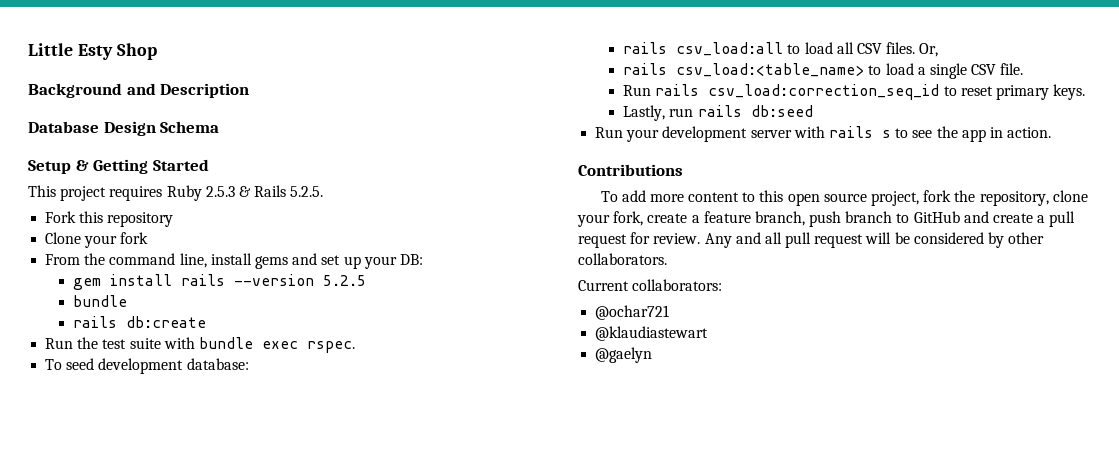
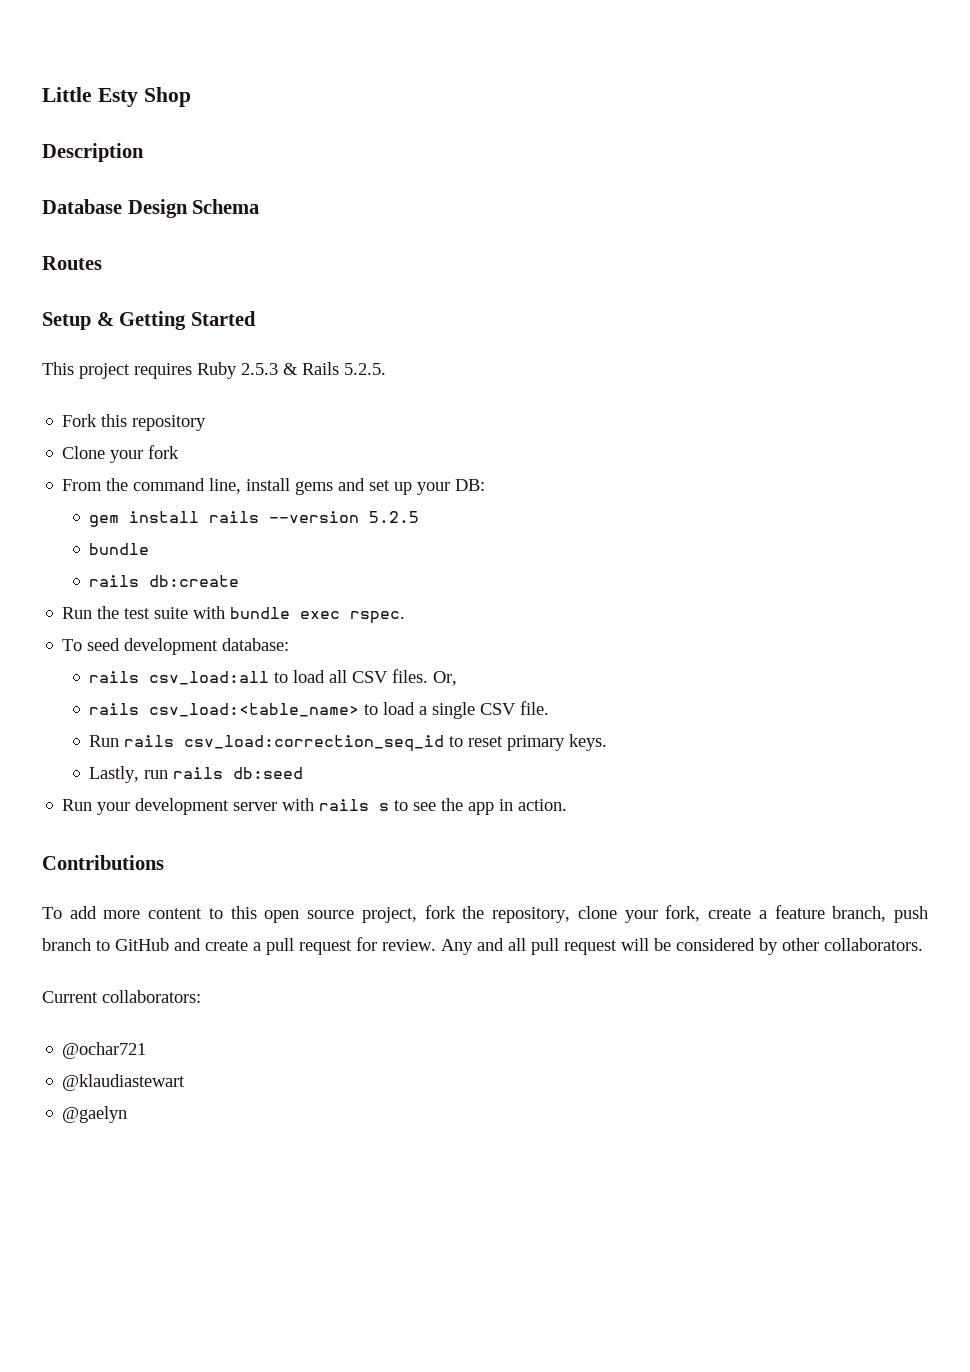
[28,83,156,98] Background and -> (191, 97) none
(220, 127) none -> [42,256,102,270] // Routes

